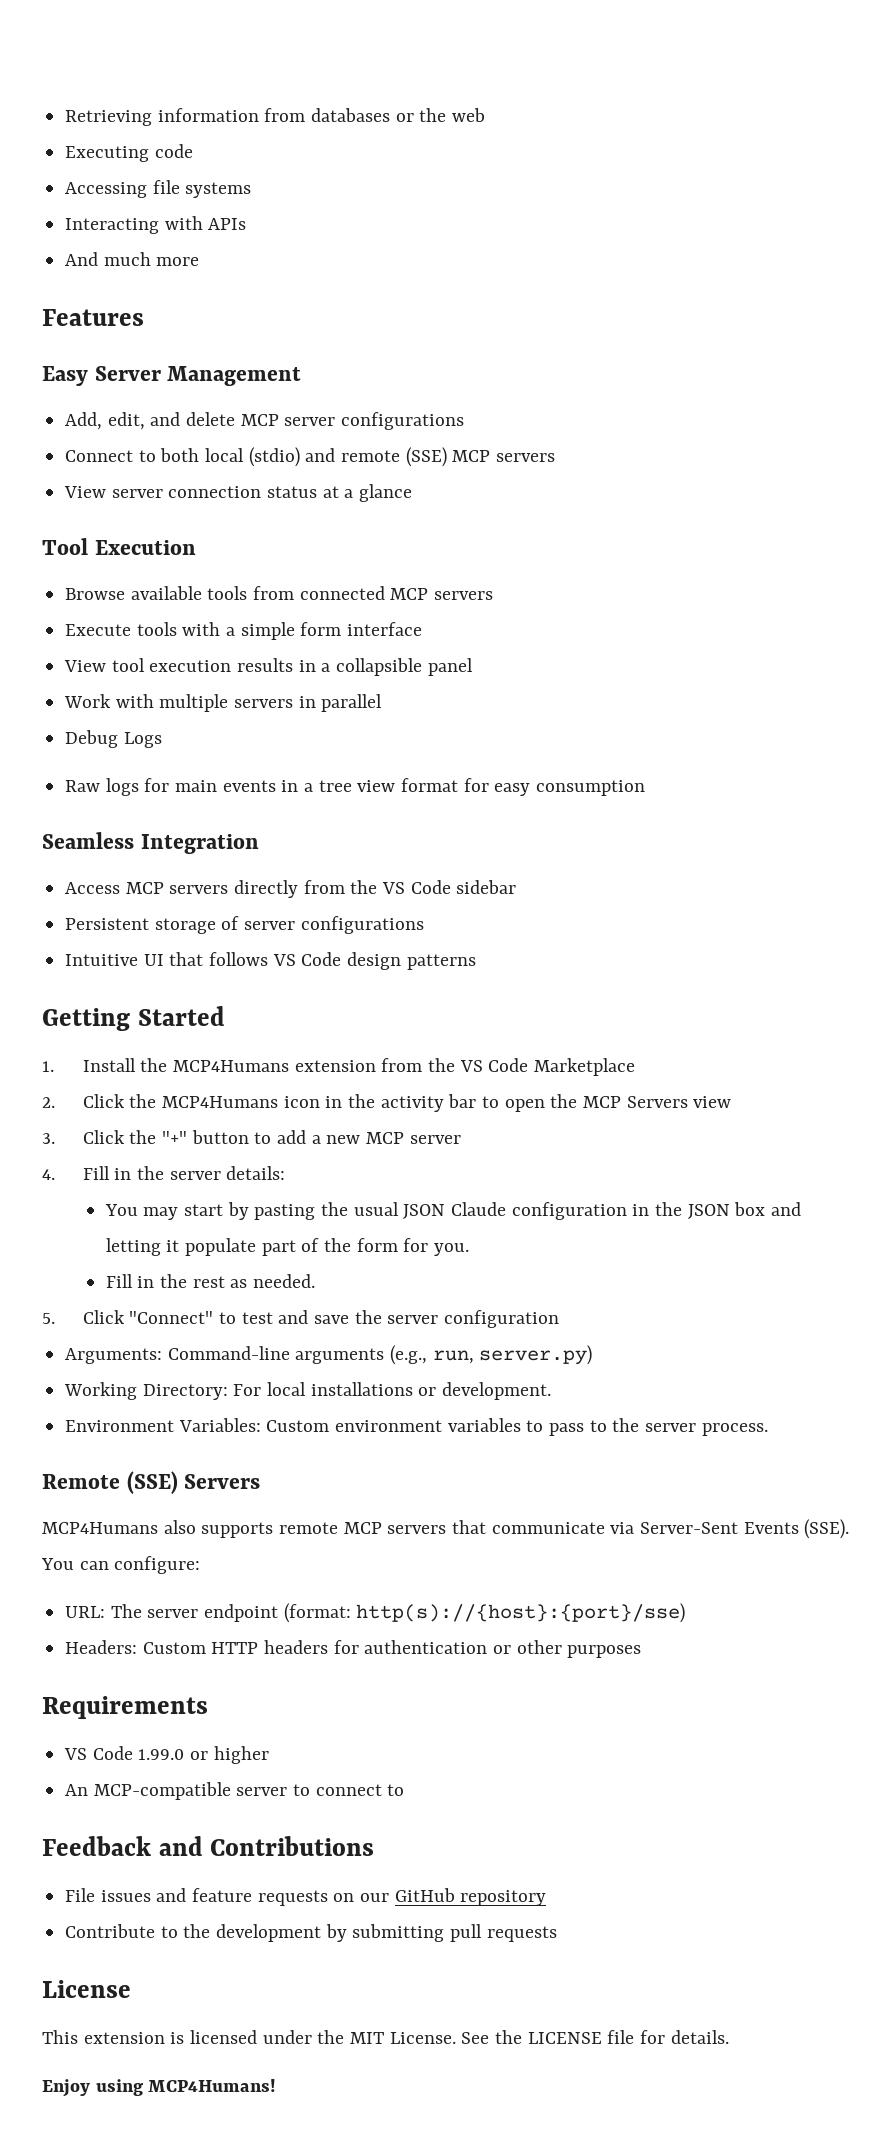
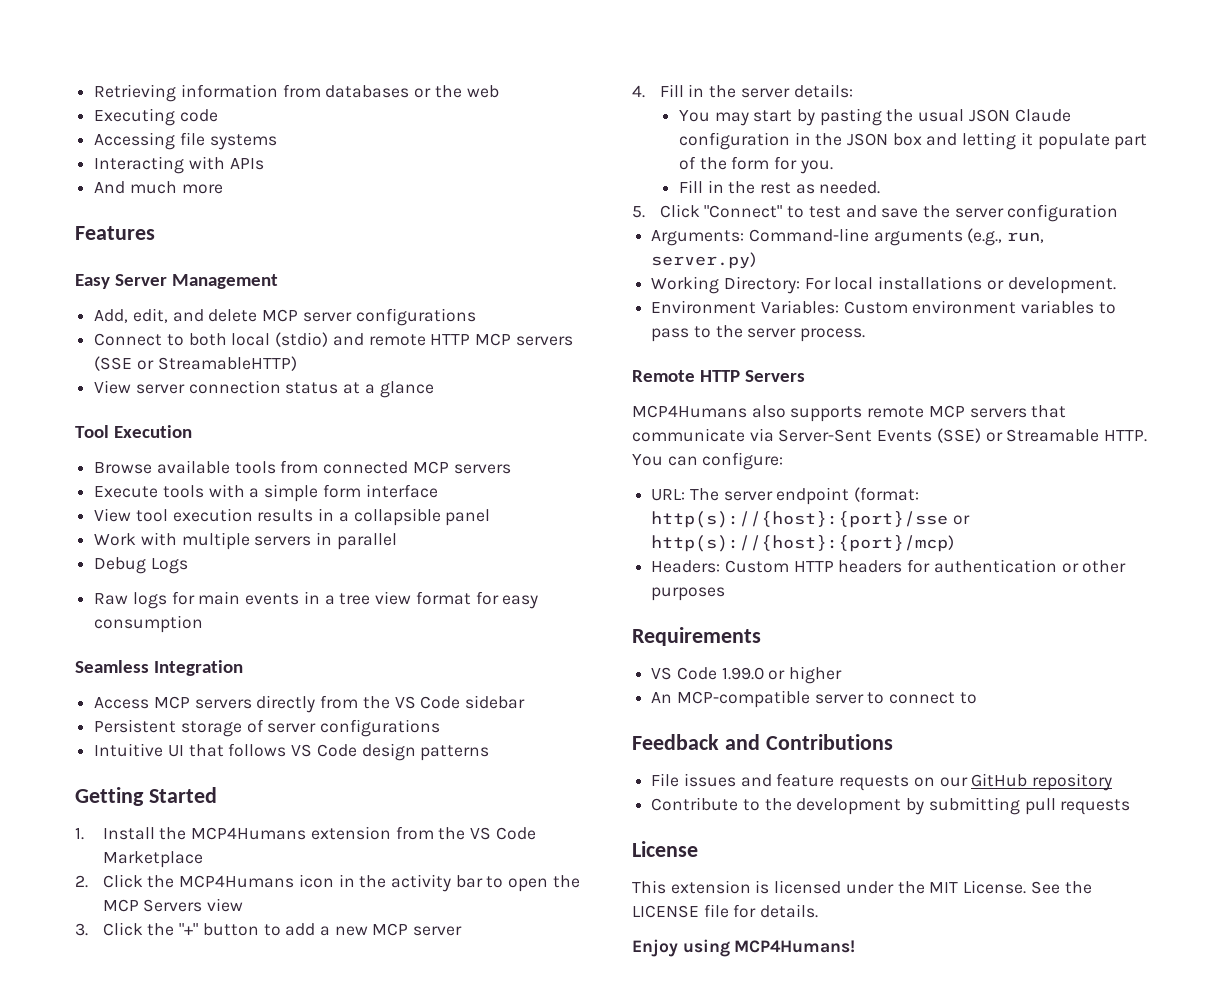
[405,447,556,467] (SSE) MCP servers -> [430,333,573,346] [94,356,297,371] HTTP MCP servers (SSE or StreamableHTTP)
[126,1471,178,1494] (SSE) -> [700,370,741,382] HTTP
[804,1519,850,1539] (SSE). -> [936,428,1148,443] (SSE) or Streamable HTTP.
[356,1603,686,1623] http(s)://{host}:{port}/sse) -> [651,511,970,528] [651,535,955,552] http(s)://{host}:{port}/sse or http(s)://{host}:{port}/mcp)

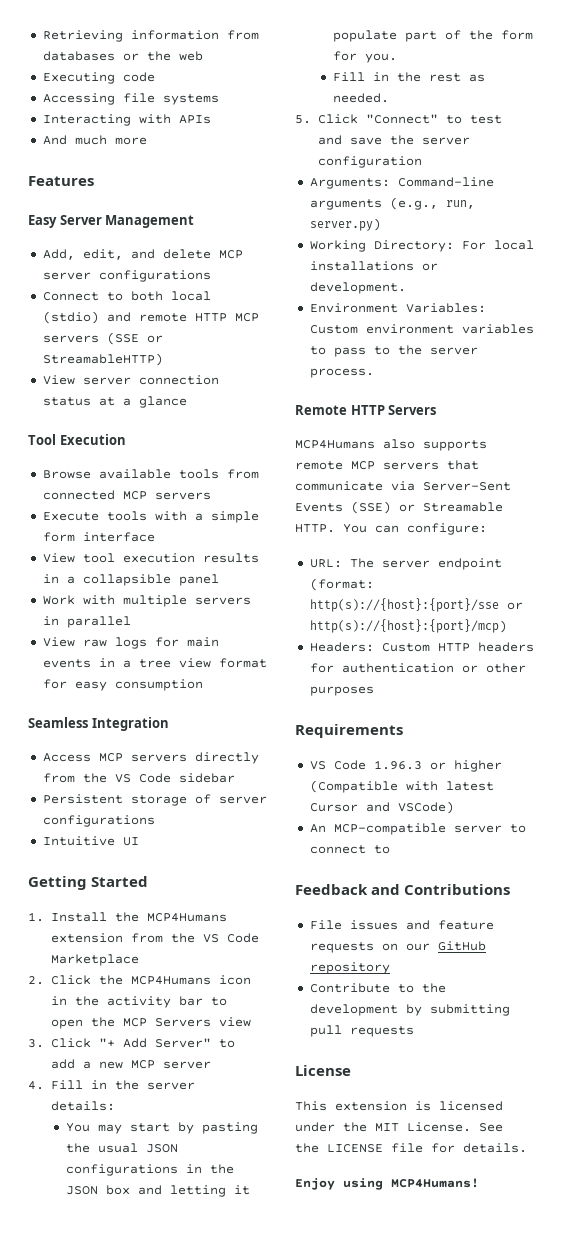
[94,557,188,574] [94,593,129,605] Debug Logs // Raw -> [42,637,107,647] View raw
[188,743,490,761] that follows VS Code design patterns -> (139, 841) none
[147,923,259,936] the "+" button -> [99,1038,212,1048] "+ Add Server"
[1014,109,1071,122] [678,132,790,150] Claude configuration -> [66,1164,179,1176] configurations
[721,667,764,680] 1.99.0 -> [373,760,422,770] 1.96.3
(843, 675) none -> [309,780,494,793] [309,801,454,814] (Compatible with latest Cursor and VSCode)

